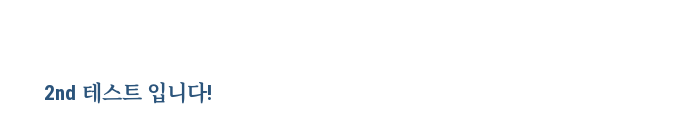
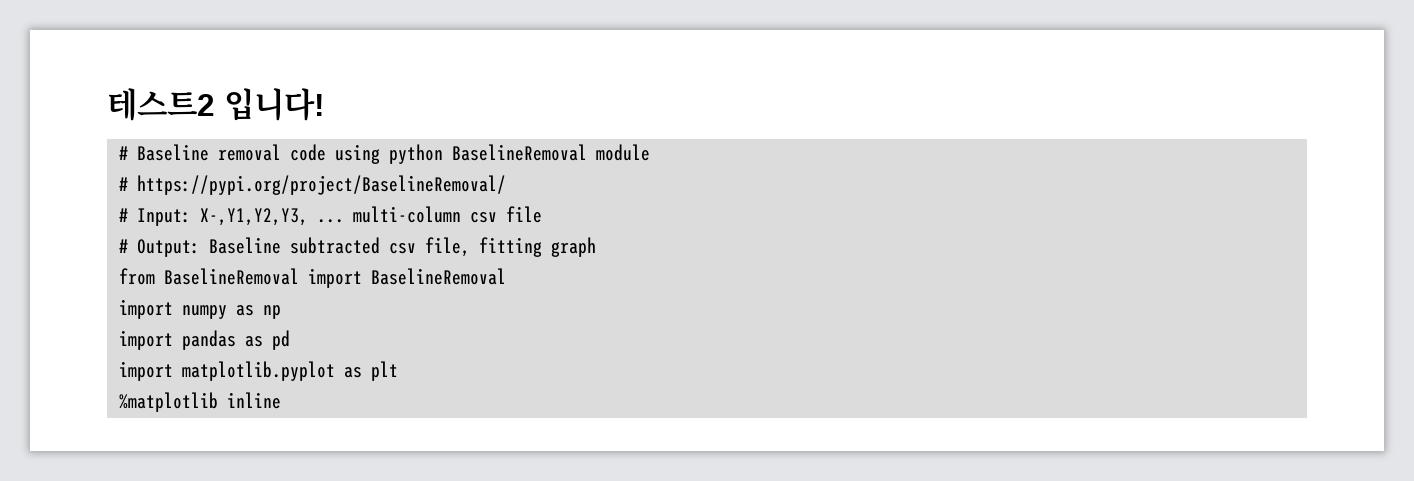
[44,82,142,104] 2nd 테스트 -> [107,88,215,121] 테스트2
(213, 92) none -> [119,144,650,164] [119,175,506,195] [119,206,542,226] [119,237,596,257] [119,268,506,288] [119,299,281,319] [119,330,290,350] [119,361,398,381] [119,392,281,412] // # Baseline removal code using python BaselineRemoval module // # https://pypi.org/project/BaselineRemoval/ // # Input: X-,Y1,Y2,Y3, ... multi-column csv file // # Output: Baseline subtracted csv file, fitting graph // from BaselineRemoval import BaselineRemoval // import numpy as np // import pandas as pd // import matplotlib.pyplot as plt // %matplotlib inline

